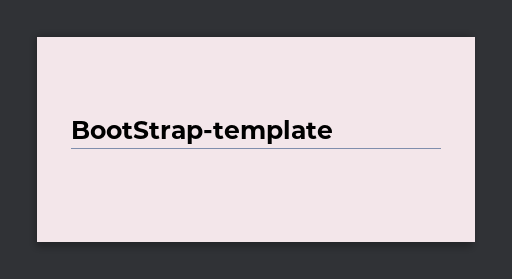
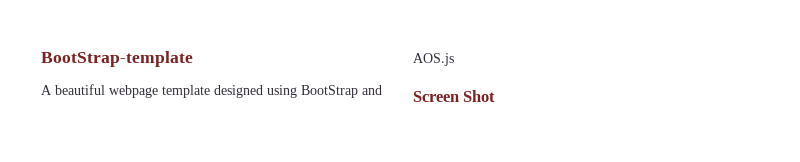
(333, 132) none -> [41,84,382,98] [413,53,454,66] [413,90,496,102] // A beautiful webpage template designed using BootStrap and AOS.js // Screen Shot

